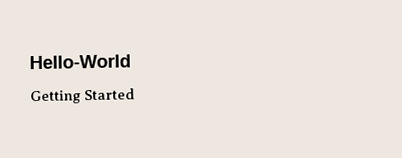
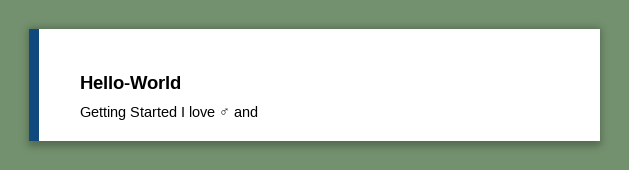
(135, 94) none -> [181,106,258,117] I love ♂ and

